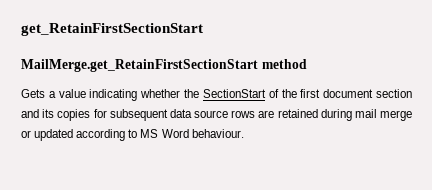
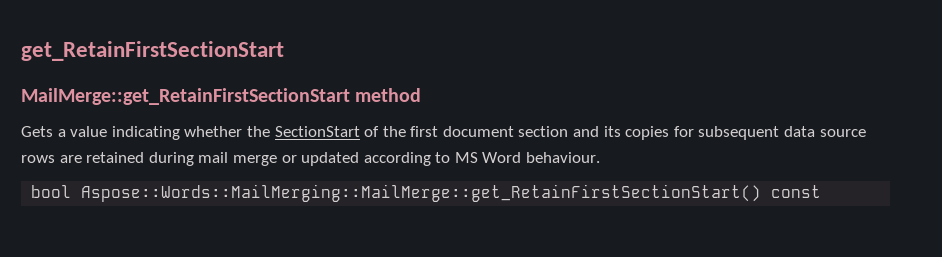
[21,59,258,72] MailMerge.get_RetainFirstSectionStart -> [21,88,350,105] MailMerge::get_RetainFirstSectionStart
(244, 133) none -> [31,184,822,202] // bool Aspose::Words::MailMerging::MailMerge::get_RetainFirstSectionStart() const

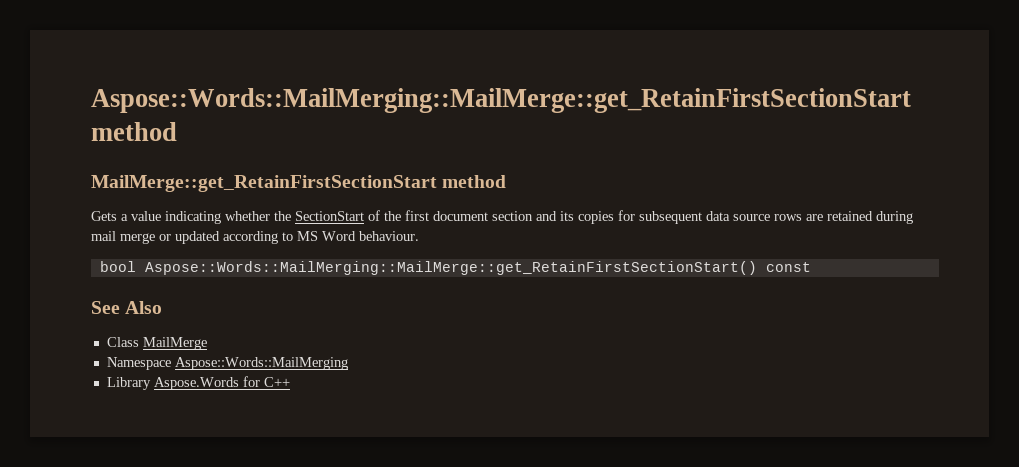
[21,41,284,61] get_RetainFirstSectionStart -> [91,88,911,113] [91,122,177,141] Aspose::Words::MailMerging::MailMerge::get_RetainFirstSectionStart method
(822, 191) none -> [91,301,163,314] [106,337,207,350] [106,357,348,370] [106,376,290,390] // See Also // Class MailMerge // Namespace Aspose::Words::MailMerging // Library Aspose.Words for C++

